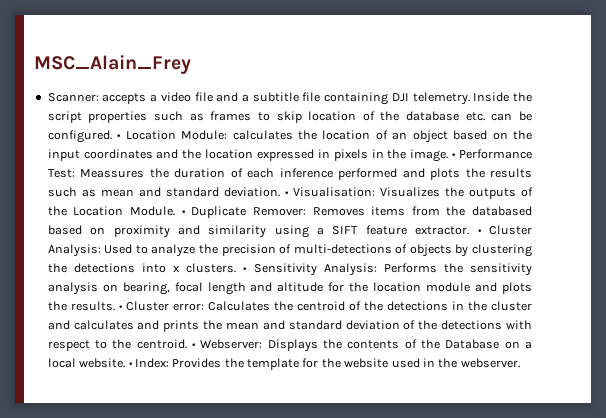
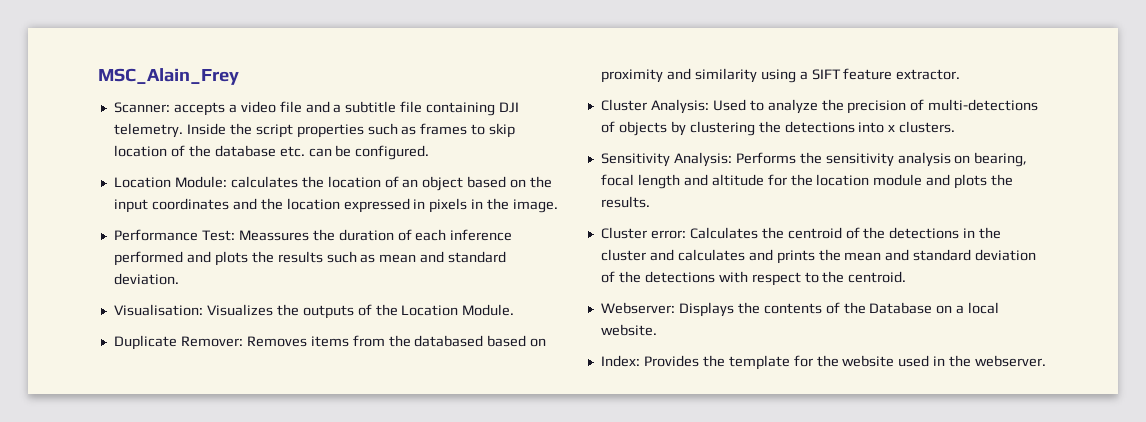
[117,134,122,139] • -> (430, 152) //
[452,153,457,158] • -> (559, 206) //
[284,191,289,196] • -> (179, 279) //
[181,210,186,215] • -> (515, 310) //
[477,229,482,234] • -> (961, 74) //
[243,267,248,272] • -> (956, 127) //
[118,305,123,310] • -> (650, 202) //
[192,343,197,348] • -> (907, 277) //
[128,362,133,367] • -> (657, 330) //

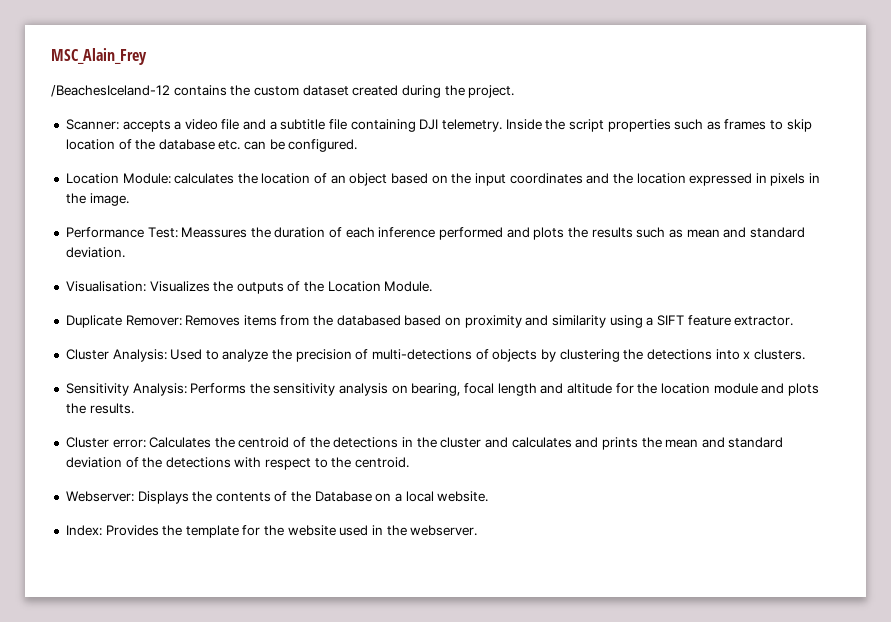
(239, 76) none -> [51,85,515,98] // /BeachesIceland-12 contains the custom dataset created during the project.

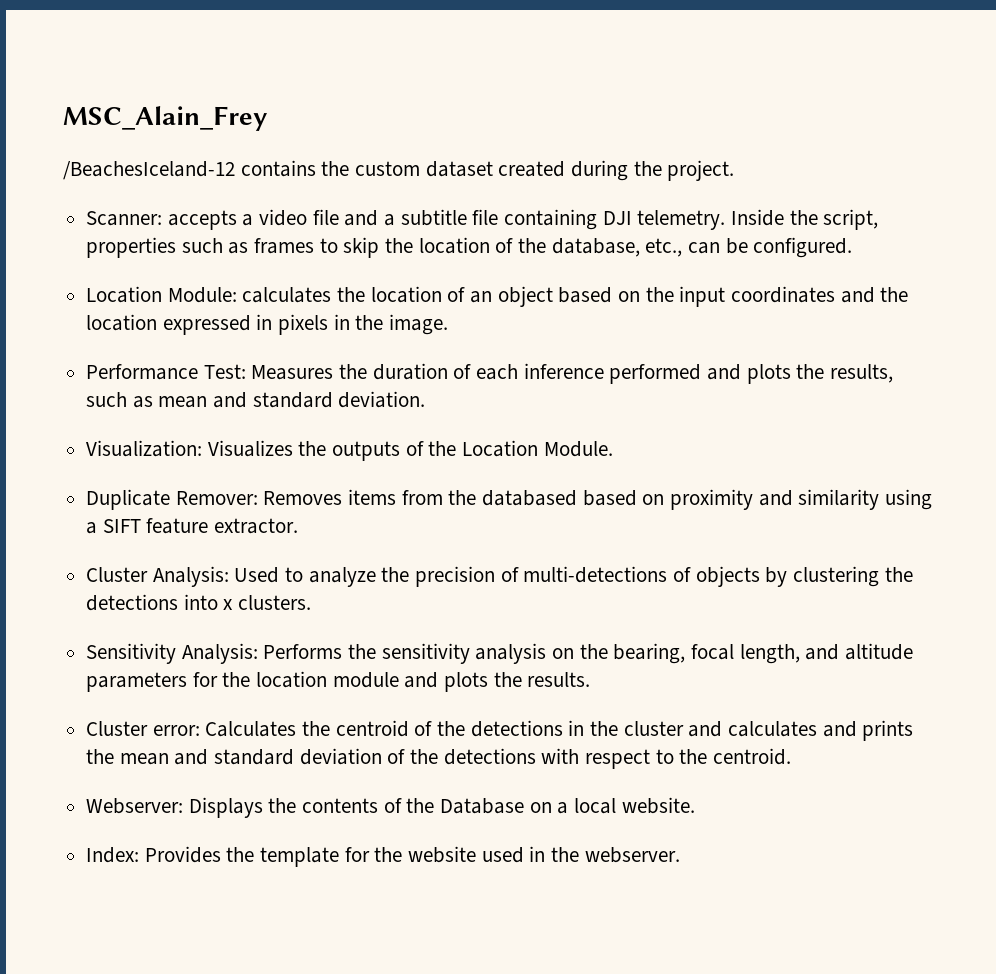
[568,119,604,132] script -> [823,209,879,230] script,
(812, 125) none -> [385,238,414,253] the
[158,139,241,150] database etc. -> [551,238,683,257] database, etc.,
[181,227,248,238] Meassures -> [251,365,334,380] Measures
[591,227,633,238] results -> [830,364,894,383] results,
[65,281,146,292] Visualisation: -> [86,440,203,457] Visualization:
(408, 389) none -> [579,644,608,659] the
[497,383,537,396] length -> [739,644,800,664] length,
(612, 388) none -> [86,672,188,692] parameters

